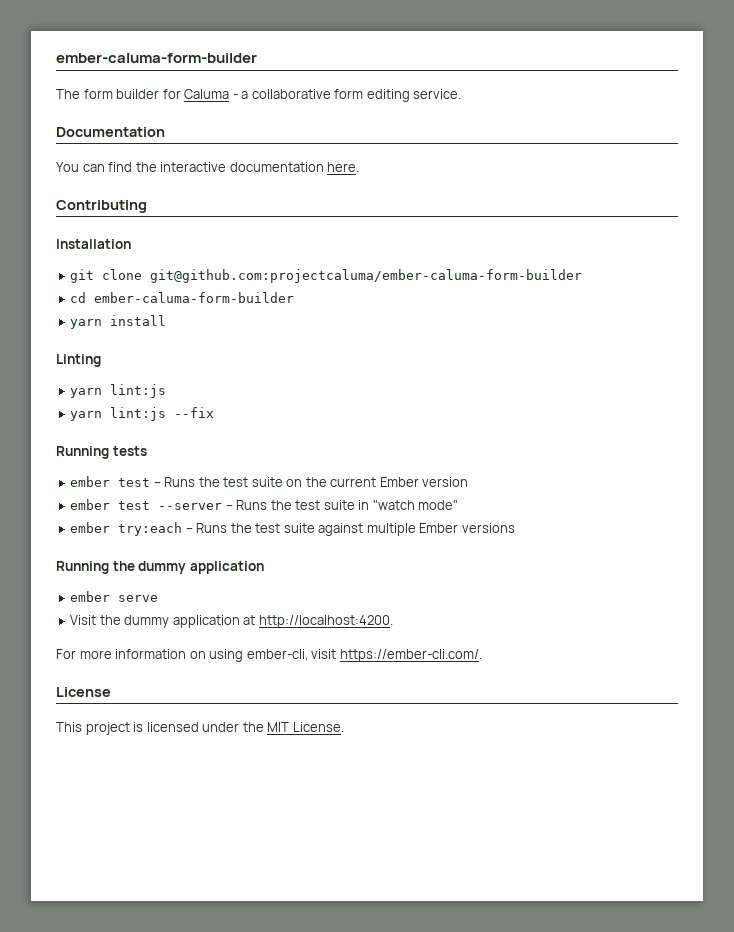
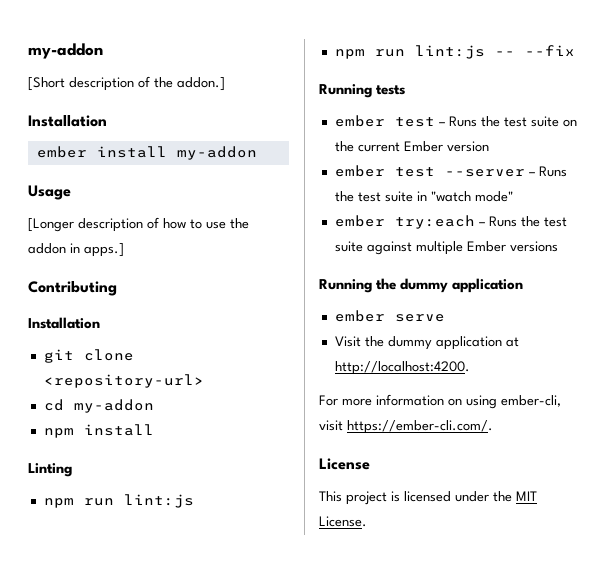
[56,53,257,63] [56,89,462,102] [56,127,165,137] [56,162,360,172] ember-caluma-form-builder // The form builder for Caluma - a collaborative form editing service. // Documentation // You can find the interactive documentation here. -> [28,43,103,59] [28,76,225,91] [28,115,107,127] [36,146,257,160] [28,185,71,200] [28,217,249,232] [28,243,124,257] my-addon // [Short description of the addon.] // Installation // ember install my-addon // Usage // [Longer description of how to use the addon in apps.]
[150,269,583,283] git@github.com:projectcaluma/ember-caluma-form-builder -> [43,374,204,388] <repository-url>
[94,292,295,303] [70,319,103,329] ember-caluma-form-builder // yarn -> [73,399,154,413] [43,428,74,438] my-addon // npm
[70,388,103,398] yarn -> [43,498,114,508] npm run
[70,407,167,421] yarn lint:js -> [334,45,515,59] npm run lint:js --

